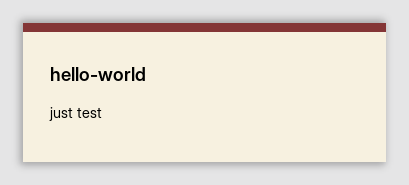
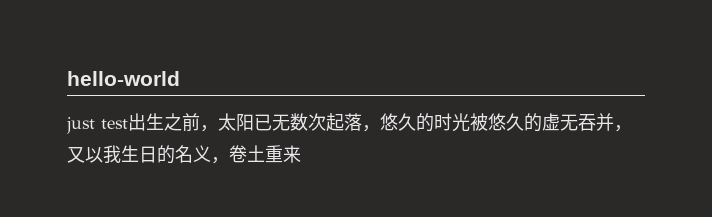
(102, 112) none -> [128,113,632,132] [67,145,301,164] 出生之前，太阳已无数次起落，悠久的时光被悠久的虚无吞并，又以我生日的名义，卷土重来

